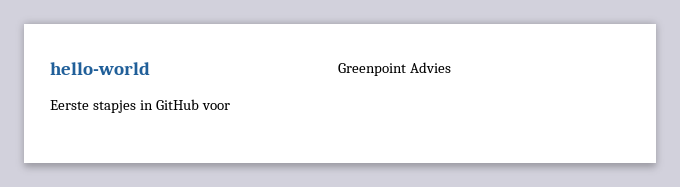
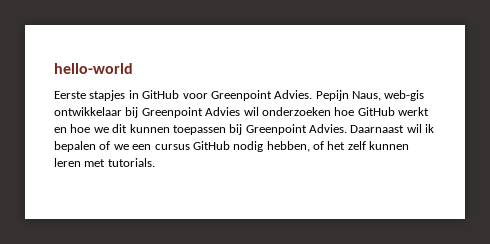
[409,62,451,73] Advies -> [274,90,425,101] [54,107,429,118] [54,124,435,135] [54,141,410,152] [54,158,155,167] Advies. Pepijn Naus, web-gis ontwikkelaar bij Greenpoint Advies wil onderzoeken hoe GitHub werkt en hoe we dit kunnen toepassen bij Greenpoint Advies. Daarnaast wil ik bepalen of we een cursus GitHub nodig hebben, of het zelf kunnen leren met tutorials.

